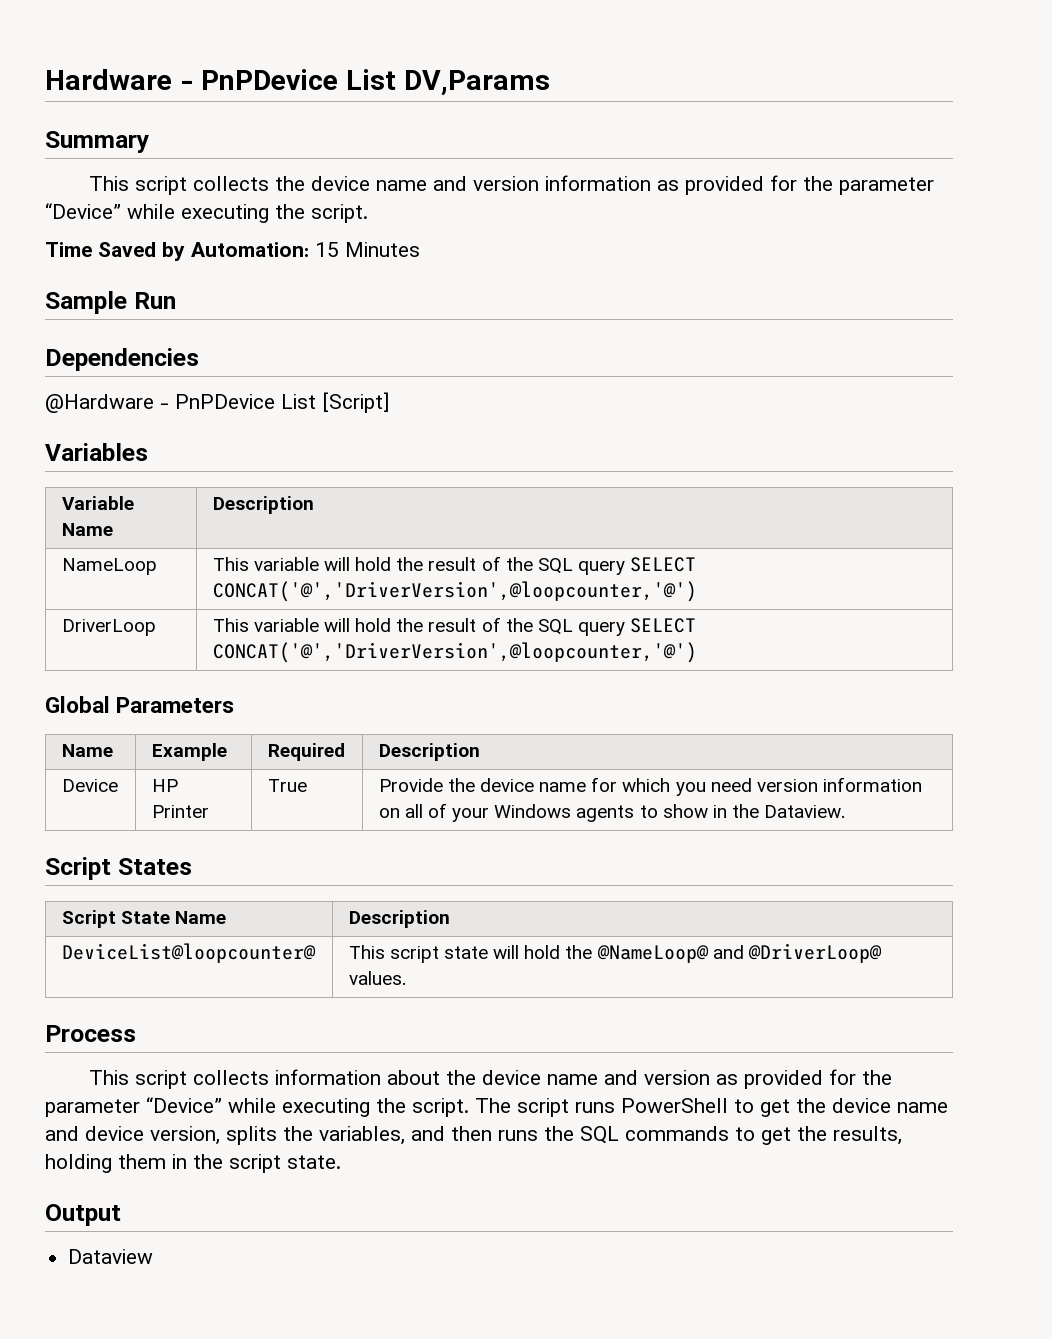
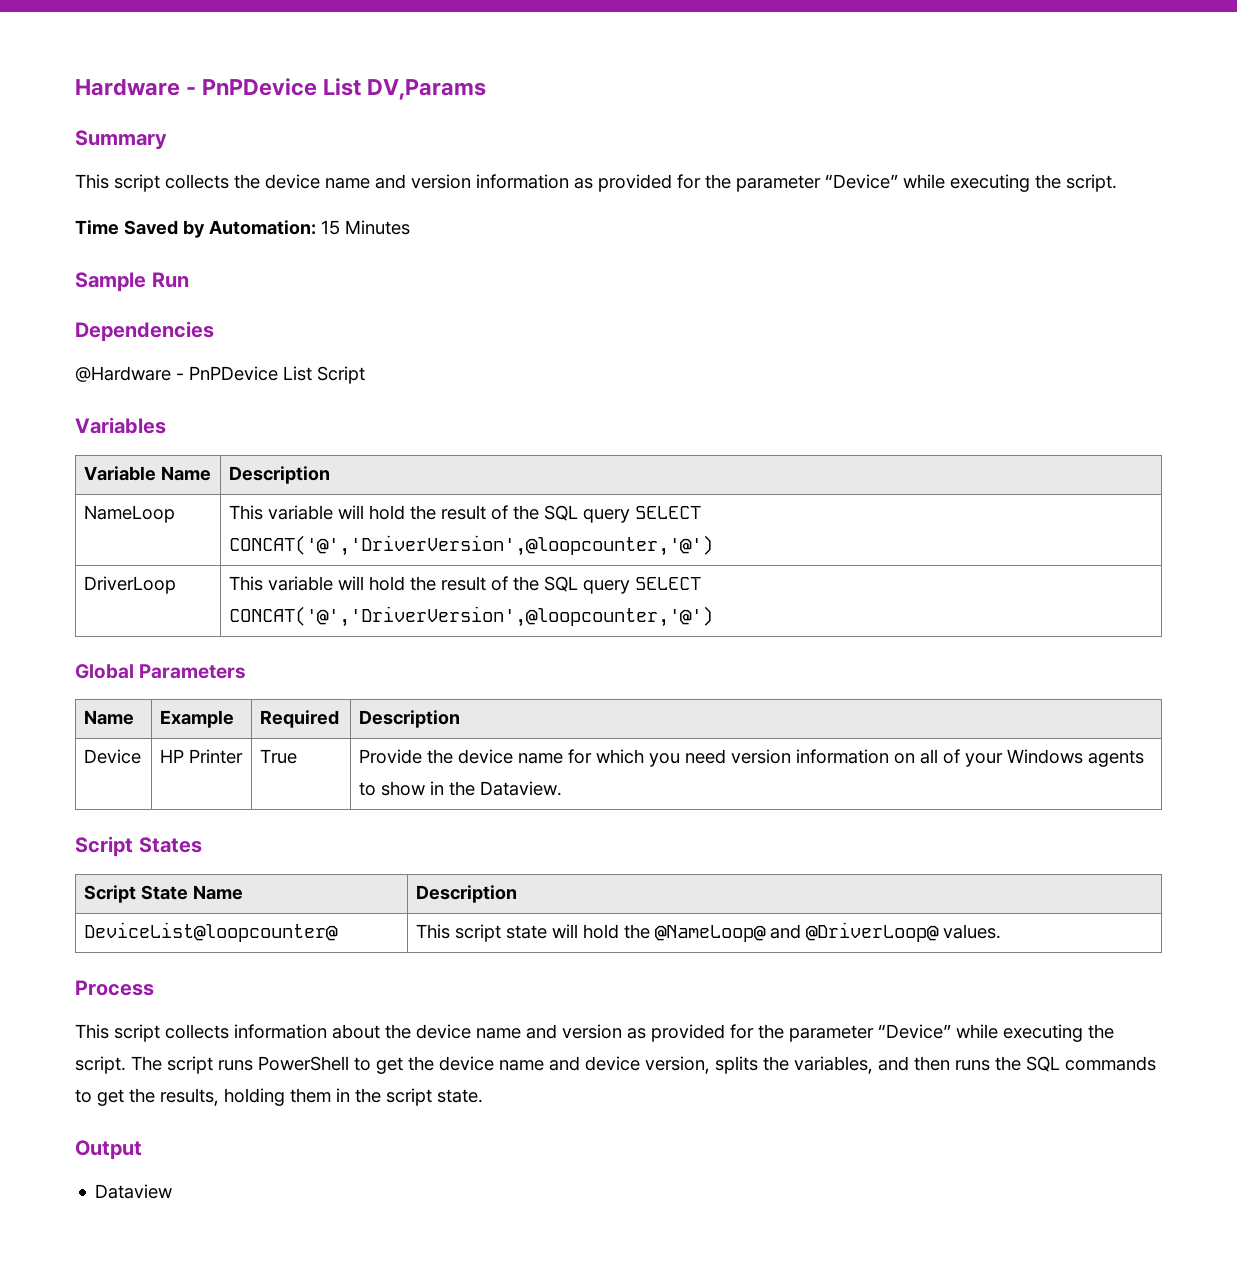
[322,392,390,413] [Script] -> [317,366,365,384] Script

